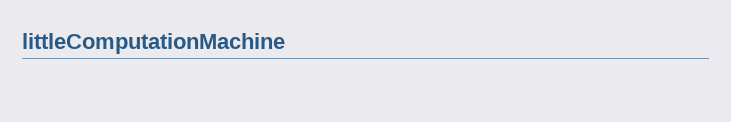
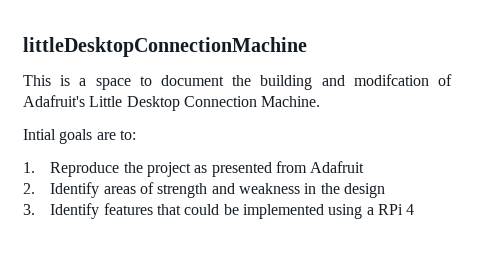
[22,33,285,54] littleComputationMachine -> [23,37,307,57] [23,74,452,90] [23,95,321,111] [23,129,136,144] [23,161,365,177] [23,182,385,198] [23,203,415,219] littleDesktopConnectionMachine // This is a space to document the building and modifcation of Adafruit's Little Desktop Connection Machine. // Intial goals are to: // 1. Reproduce the project as presented from Adafruit // 2. Identify areas of strength and weakness in the design // 3. Identify features that could be implemented using a RPi 4

